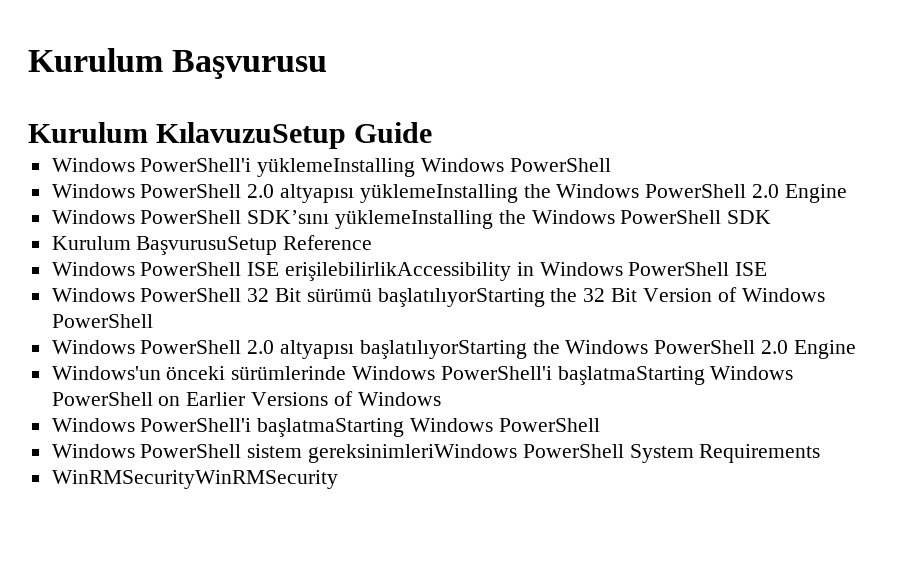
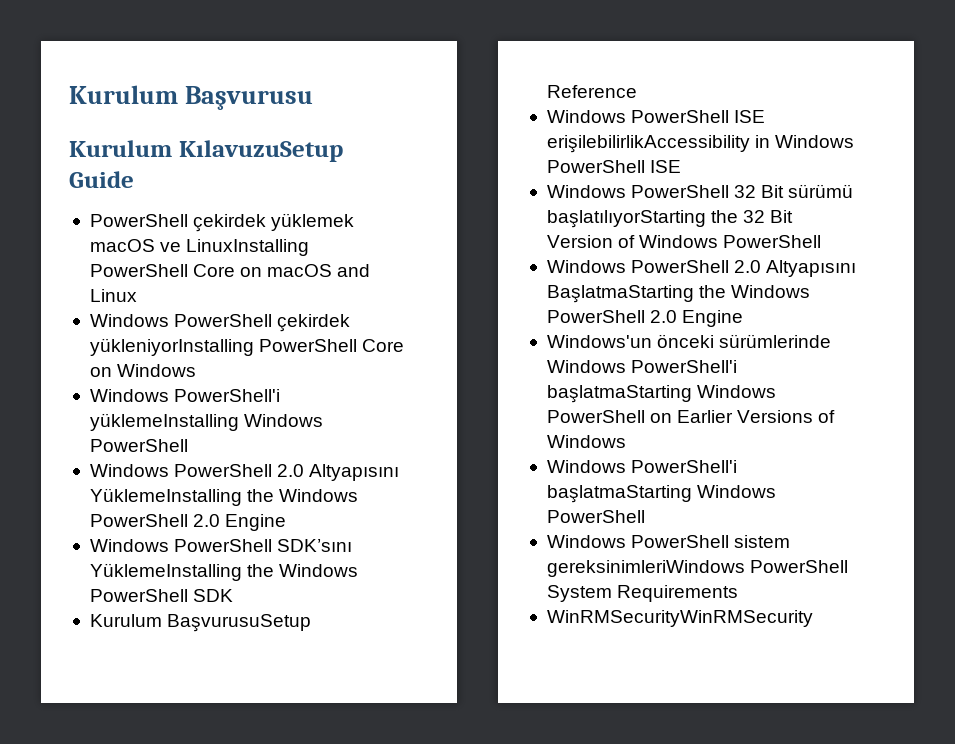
(433, 132) none -> [89,213,355,232] [89,239,310,256] [89,264,371,277] [89,289,137,302] [89,314,351,332] [89,338,405,356] [89,364,197,377] // PowerShell çekirdek yüklemek macOS ve LinuxInstalling PowerShell Core on macOS and Linux // Windows PowerShell çekirdek yükleniyorInstalling PowerShell Core on Windows
[280,184,518,203] altyapısı yüklemeInstalling -> [309,464,400,481] [89,488,242,506] Altyapısını YüklemeInstalling
[335,210,494,229] yüklemeInstalling -> [89,563,242,581] YüklemeInstalling
[280,340,527,359] altyapısı başlatılıyorStarting -> [766,260,857,277] [546,285,694,303] Altyapısını BaşlatmaStarting

